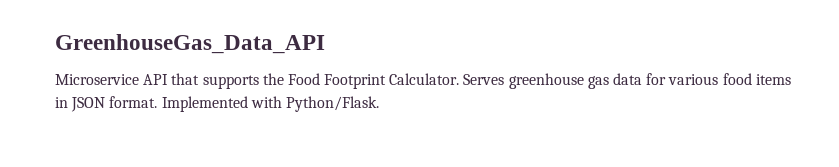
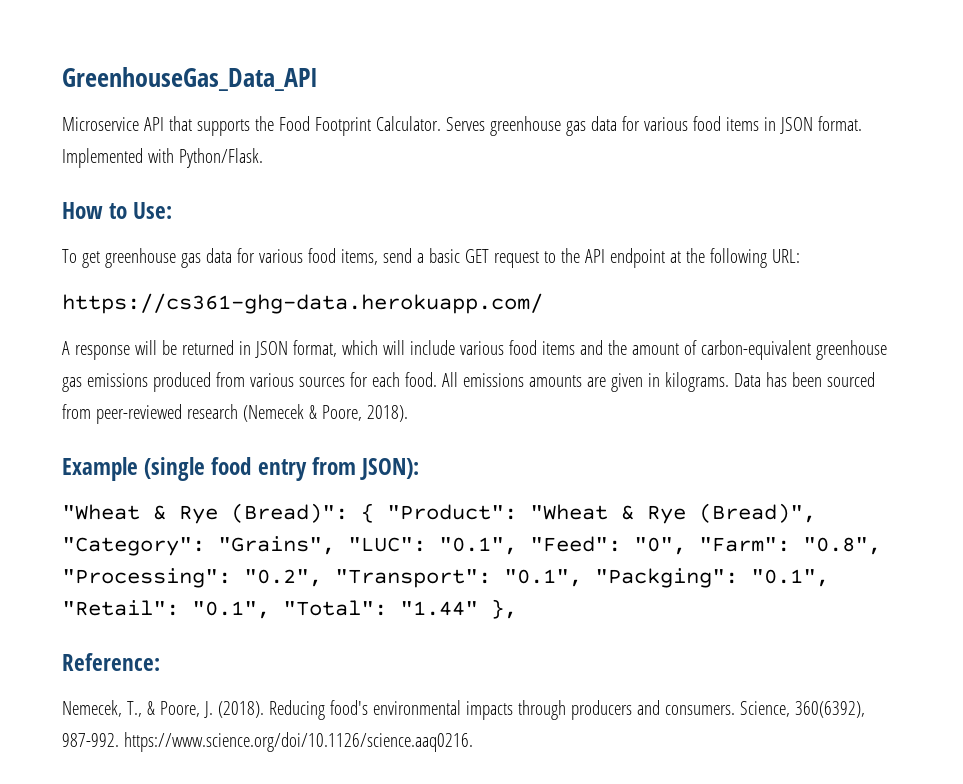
(379, 104) none -> [62,202,173,219] [62,248,800,268] [62,293,543,314] [62,340,887,360] [62,372,875,392] [62,404,408,424] [62,457,420,481] [62,503,816,524] [62,536,881,556] [62,568,829,588] [62,599,517,619] [62,653,160,671] [62,700,865,720] [62,732,473,752] // How to Use: // To get greenhouse gas data for various food items, send a basic GET request to the API endpoint at the following URL: // https://cs361-ghg-data.herokuapp.com/ // A response will be returned in JSON format, which will include various food items and the amount of carbon-equivalent greenhouse gas emissions produced from various sources for each food. All emissions amounts are given in kilograms. Data has been sourced from peer-reviewed research (Nemecek & Poore, 2018). // Example (single food entry from JSON): // "Wheat & Rye (Bread)": { "Product": "Wheat & Rye (Bread)", "Category": "Grains", "LUC": "0.1", "Feed": "0", "Farm": "0.8", "Processing": "0.2", "Transport": "0.1", "Packging": "0.1", "Retail": "0.1", "Total": "1.44" }, // Reference: // Nemecek, T., & Poore, J. (2018). Reducing food's environmental impacts through producers and consumers. Science, 360(6392), 987-992. https://www.science.org/doi/10.1126/science.aaq0216.

